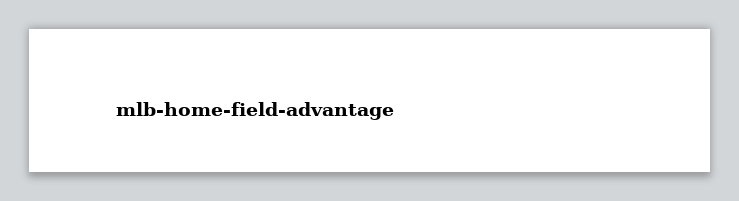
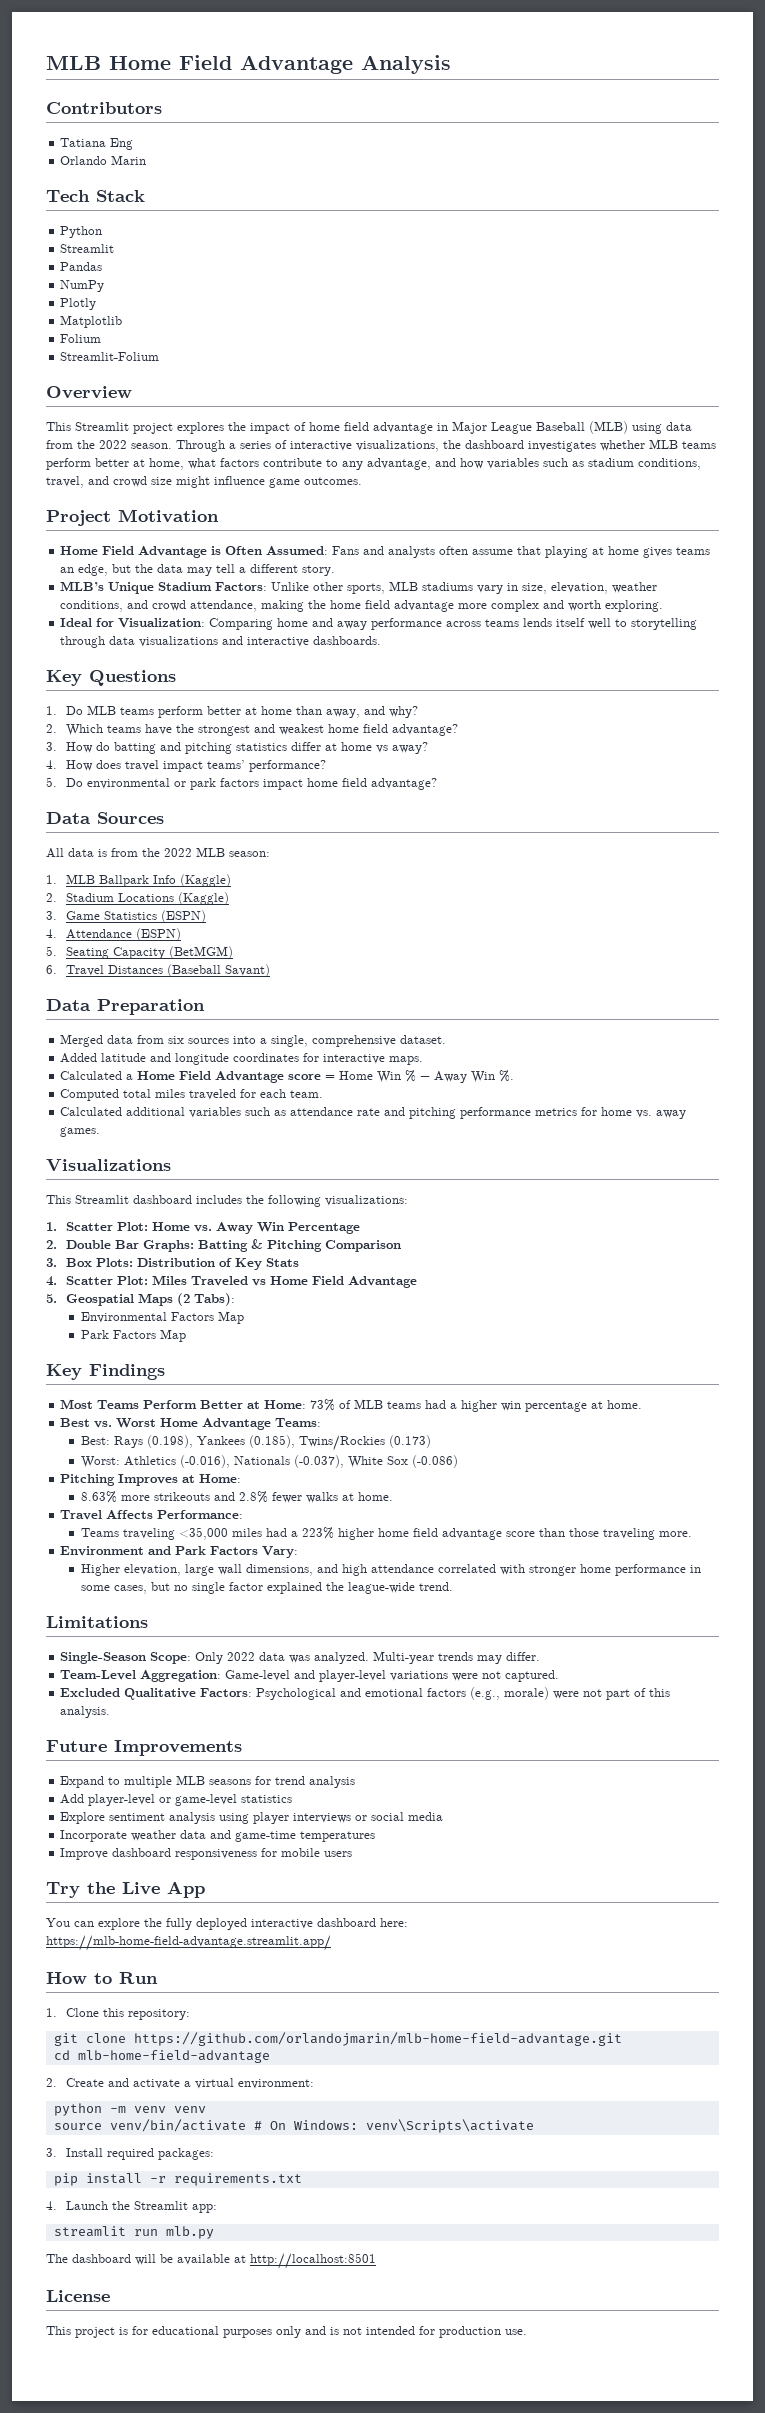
[116,102,394,120] mlb-home-field-advantage -> [46,55,451,74] [46,102,162,114] [60,138,134,150] [60,155,147,165] [46,190,145,202] [60,226,103,238] [60,244,115,253] [60,262,103,271] [60,280,105,292] [60,298,97,310] [60,315,123,328] [60,334,102,343] [60,352,160,361] [46,386,132,399] [46,421,692,434] [46,439,716,452] [46,458,701,470] [46,476,362,488] [46,509,219,526] [60,546,711,558] [60,564,336,576] [60,581,658,594] [60,600,664,612] [60,618,698,630] [60,636,382,648] [46,670,176,686] [46,705,419,718] [46,724,459,736] [46,742,429,754] [46,760,327,772] [46,777,438,790] [46,812,164,824] [46,847,270,858] [46,874,232,887] [46,892,230,905] [46,910,207,923] [46,928,182,941] [46,946,234,959] [46,964,271,977] [46,999,205,1015] [60,1034,447,1047] [60,1053,424,1065] [60,1070,515,1083] [60,1089,324,1101] [60,1107,687,1119] [60,1127,101,1137] [46,1159,171,1171] [46,1195,408,1207] [46,1222,361,1234] [46,1239,402,1252] [46,1258,300,1270] [46,1275,418,1288] [46,1293,236,1306] [80,1311,244,1324] [80,1329,186,1342] [46,1364,165,1380] [60,1399,643,1412] [60,1418,322,1430] [80,1435,431,1451] [80,1455,458,1468] [60,1474,242,1486] [80,1491,393,1503] [60,1510,244,1520] [80,1527,692,1540] [60,1546,299,1558] [80,1564,701,1576] [80,1582,453,1594] [46,1616,148,1628] [60,1651,541,1664] [60,1670,560,1682] [60,1687,671,1700] [60,1706,111,1718] [46,1740,242,1756] [60,1775,356,1788] [60,1794,293,1806] [60,1812,444,1824] [60,1830,376,1842] [60,1848,353,1860] [46,1881,205,1898] [46,1918,408,1930] [46,1935,331,1951] [46,1972,158,1984] [46,2008,191,2020] [53,2032,622,2046] [53,2050,270,2063] [46,2078,315,2089] [53,2103,206,2116] [53,2119,534,2133] [46,2148,215,2160] [53,2173,302,2186] [46,2201,218,2213] [53,2226,214,2239] [46,2253,376,2269] [46,2290,110,2302] [46,2326,527,2338] MLB Home Field Advantage Analysis // Contributors // Tatiana Eng // Orlando Marin // Tech Stack // Python // Streamlit // Pandas // NumPy // Plotly // Matplotlib // Folium // Streamlit-Folium // Overview // This Streamlit project explores the impact of home field advantage in Major League Baseball (MLB) using data from the 2022 season. Through a series of interactive visualizations, the dashboard investigates whether MLB teams perform better at home, what factors contribute to any advantage, and how variables such as stadium conditions, travel, and crowd size might influence game outcomes. // Project Motivation // Home Field Advantage is Often Assumed: Fans and analysts often assume that playing at home gives teams an edge, but the data may tell a different story. // MLB’s Unique Stadium Factors: Unlike other sports, MLB stadiums vary in size, elevation, weather conditions, and crowd attendance, making the home field advantage more complex and worth exploring. // Ideal for Visualization: Comparing home and away performance across teams lends itself well to storytelling through data visualizations and interactive dashboards. // Key Questions // 1. Do MLB teams perform better at home than away, and why? // 2. Which teams have the strongest and weakest home field advantage? // 3. How do batting and pitching statistics differ at home vs away? // 4. How does travel impact teams’ performance? // 5. Do environmental or park factors impact home field advantage? // Data Sources // All data is from the 2022 MLB season: // 1. MLB Ballpark Info (Kaggle) // 2. Stadium Locations (Kaggle) // 3. Game Statistics (ESPN) // 4. Attendance (ESPN) // 5. Seating Capacity (BetMGM) // 6. Travel Distances (Baseball Savant) // Data Preparation // Merged data from six sources into a single, comprehensive dataset. // Added latitude and longitude coordinates for interactive maps. // Calculated a Home Field Advantage score = Home Win % − Away Win %. // Computed total miles traveled for each team. // Calculated additional variables such as attendance rate and pitching performance metrics for home vs. away games. // Visualizations // This Streamlit dashboard includes the following visualizations: // 1. Scatter Plot: Home vs. Away Win Percentage // 2. Double Bar Graphs: Batting & Pitching Comparison // 3. Box Plots: Distribution of Key Stats // 4. Scatter Plot: Miles Traveled vs Home Field Advantage // 5. Geospatial Maps (2 Tabs): // Environmental Factors Map // Park Factors Map // Key Findings // Most Teams Perform Better at Home: 73% of MLB teams had a higher win percentage at home. // Best vs. Worst Home Advantage Teams: // Best: Rays (0.198), Yankees (0.185), Twins/Rockies (0.173) // Worst: Athletics (-0.016), Nationals (-0.037), White Sox (-0.086) // Pitching Improves at Home: // 8.63% more strikeouts and 2.8% fewer walks at home. // Travel Affects Performance: // Teams traveling <35,000 miles had a 223% higher home field advantage score than those traveling more. // Environment and Park Factors Vary: // Higher elevation, large wall dimensions, and high attendance correlated with stronger home performance in some cases, but no single factor explained the league-wide trend. // Limitations // Single-Season Scope: Only 2022 data was analyzed. Multi-year trends may differ. // Team-Level Aggregation: Game-level and player-level variations were not captured. // Excluded Qualitative Factors: Psychological and emotional factors (e.g., morale) were not part of this analysis. // Future Improvements // Expand to multiple MLB seasons for trend analysis // Add player-level or game-level statistics // Explore sentiment analysis using player interviews or social media // Incorporate weather data and game-time temperatures // Improve dashboard responsiveness for mobile users // Try the Live App // You can explore the fully deployed interactive dashboard here: // https://mlb-home-field-advantage.streamlit.app/ // How to Run // 1. Clone this repository: // git clone https://github.com/orlandojmarin/mlb-home-field-advantage.git // cd mlb-home-field-advantage // 2. Create and activate a virtual environment: // python -m venv venv // source venv/bin/activate # On Windows: venv\Scripts\activate // 3. Install required packages: // pip install -r requirements.txt // 4. Launch the Streamlit app: // streamlit run mlb.py // The dashboard will be available at http://localhost:8501 // License // This project is for educational purposes only and is not intended for production use.

